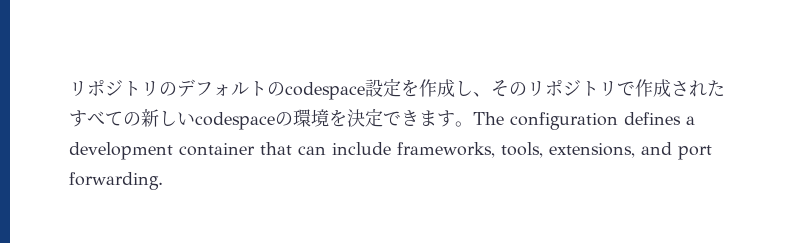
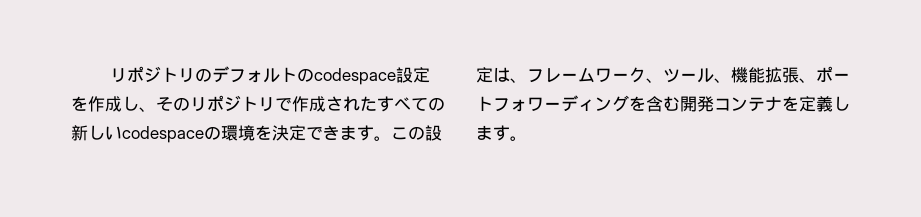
[473,112,695,130] [69,142,712,160] [69,172,163,190] The configuration defines a development container that can include frameworks, tools, extensions, and port forwarding. -> [391,125,442,141] [476,66,850,83] [476,95,850,112] [476,125,527,141] この設定は、フレームワーク、ツール、機能拡張、ポートフォワーディングを含む開発コンテナを定義します。

